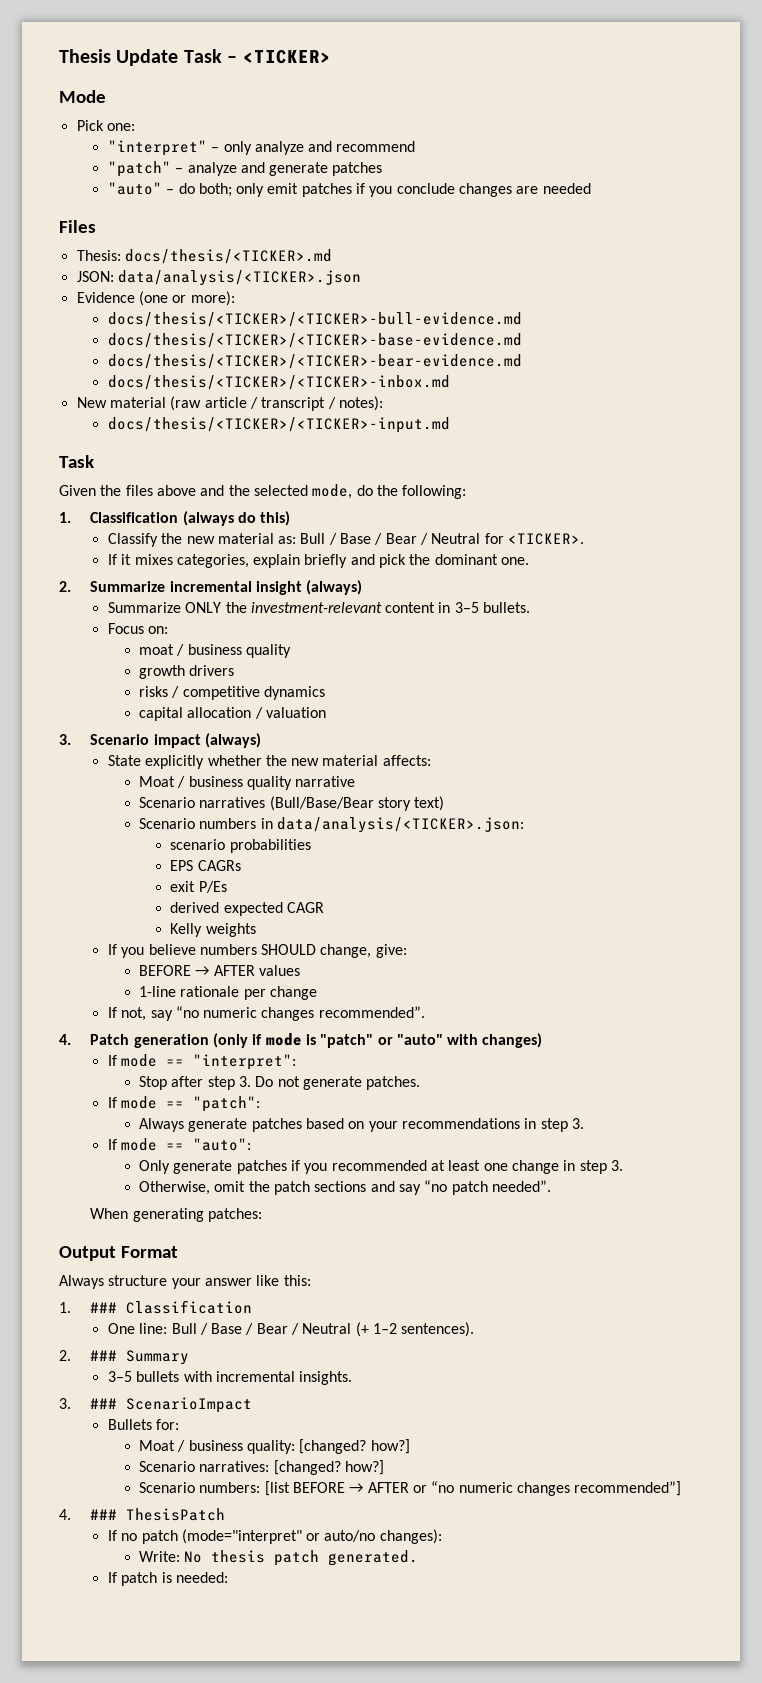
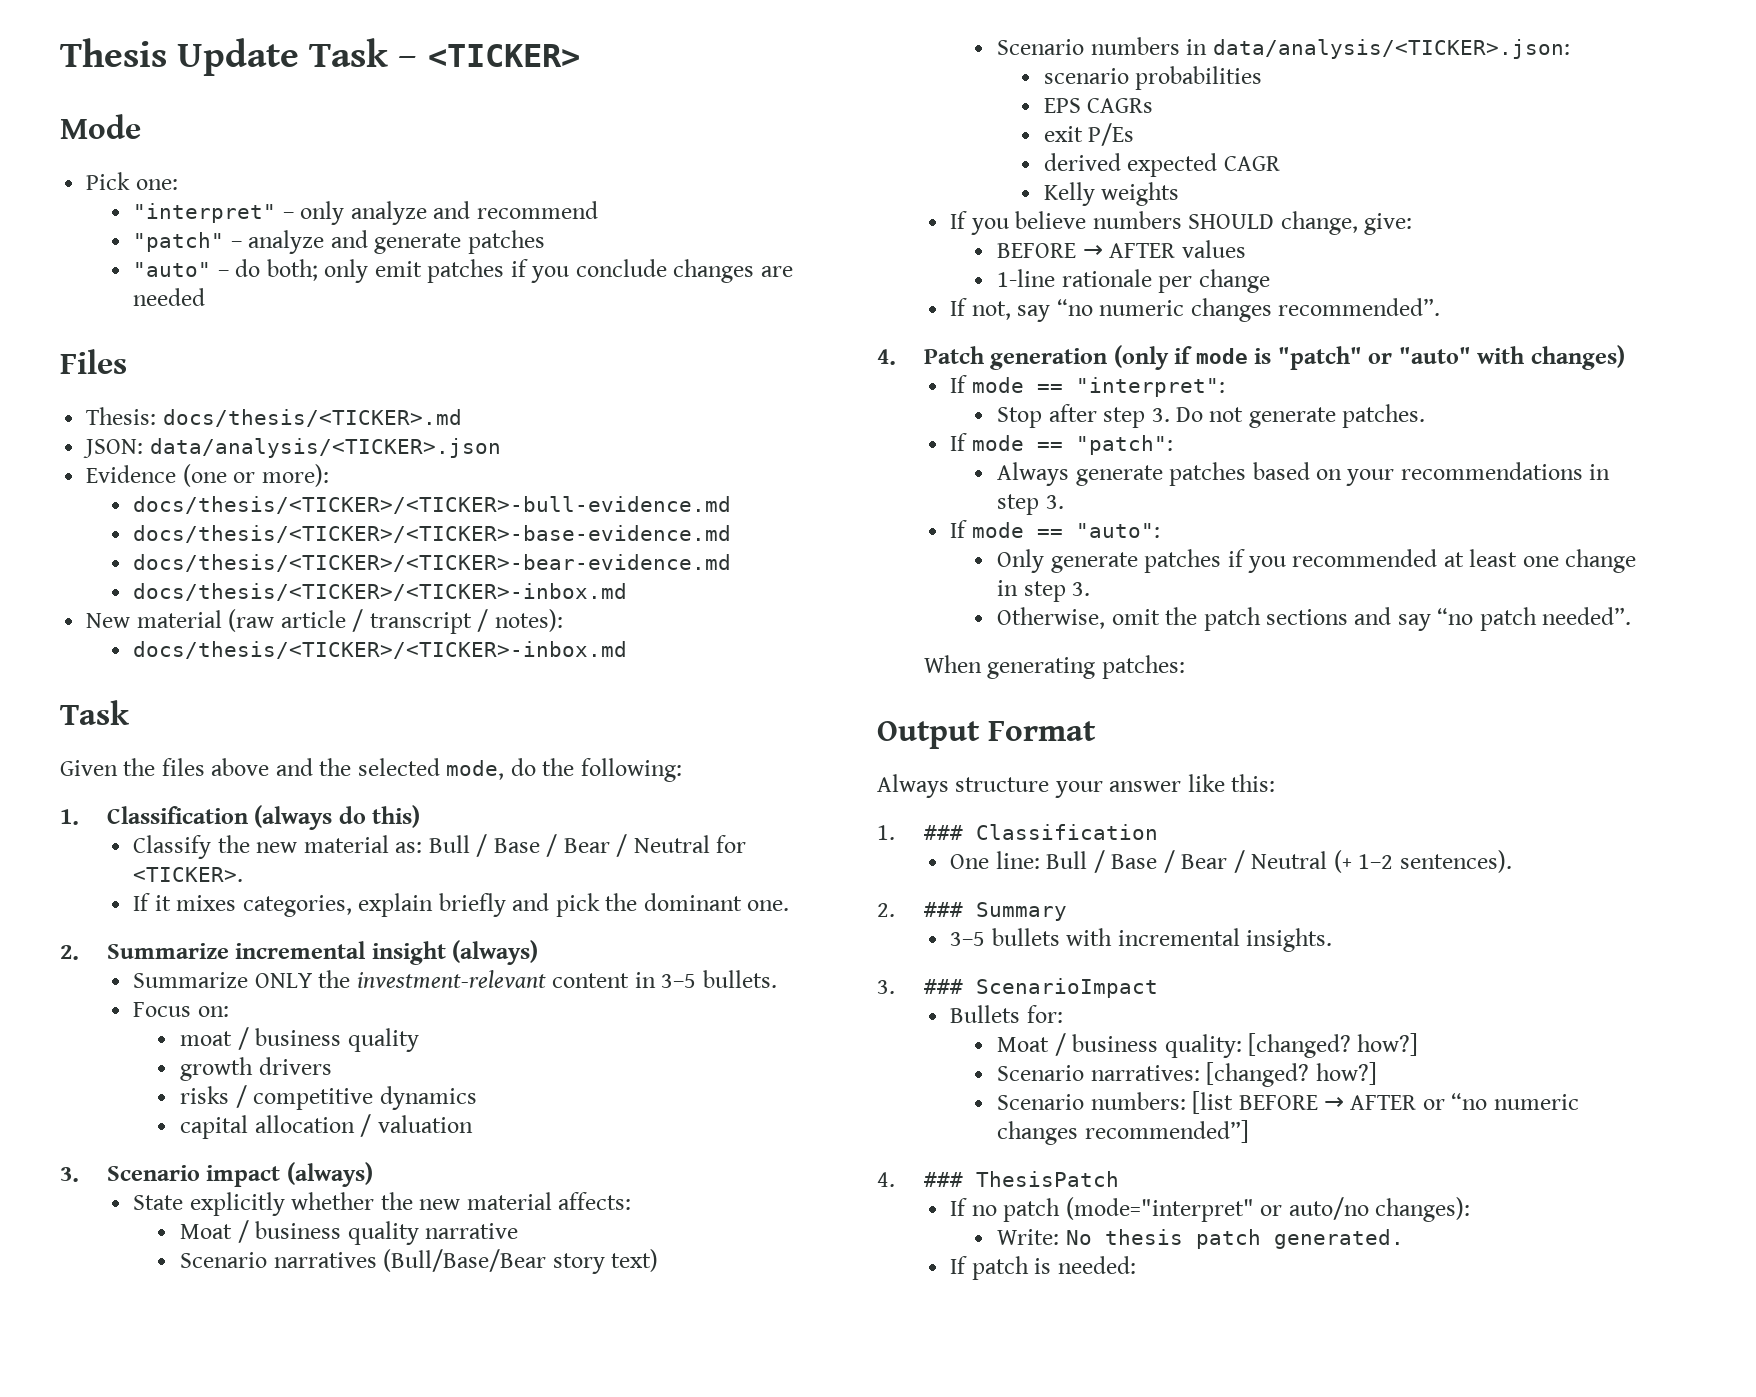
[107,417,450,433] docs/thesis/<TICKER>/<TICKER>-input.md -> [133,641,628,659] docs/thesis/<TICKER>/<TICKER>-inbox.md

